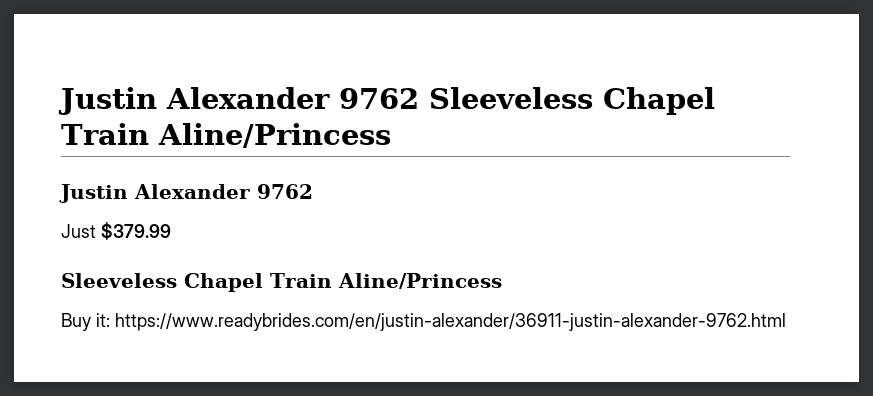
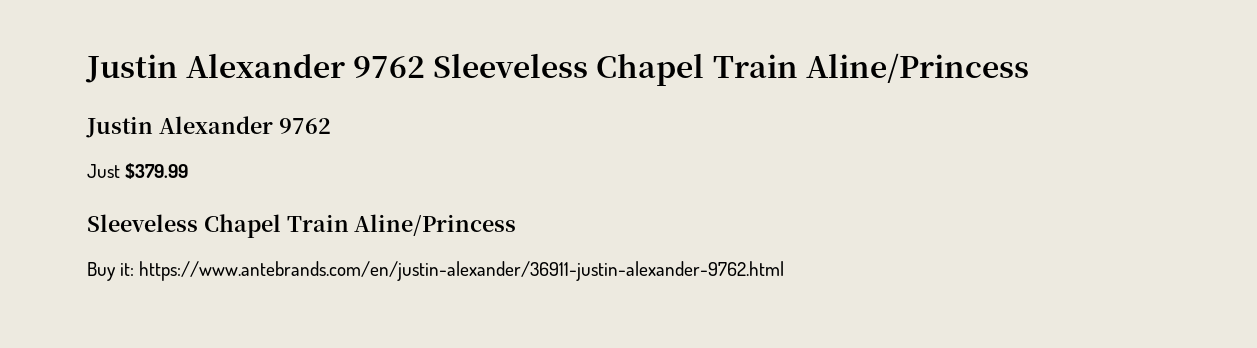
[115,313,786,331] https://www.readybrides.com/en/justin-alexander/36911-justin-alexander-9762.html -> [139,261,785,281] https://www.antebrands.com/en/justin-alexander/36911-justin-alexander-9762.html

